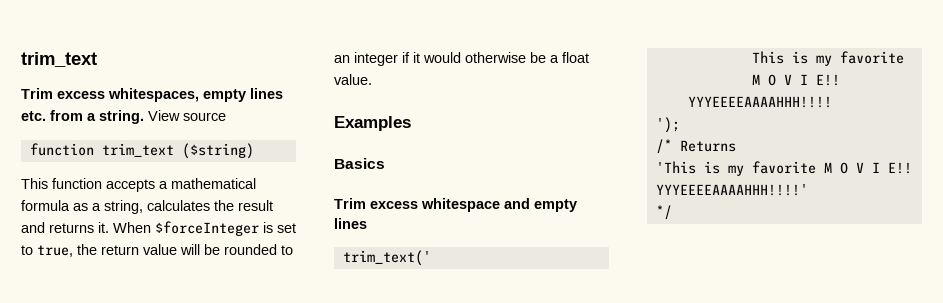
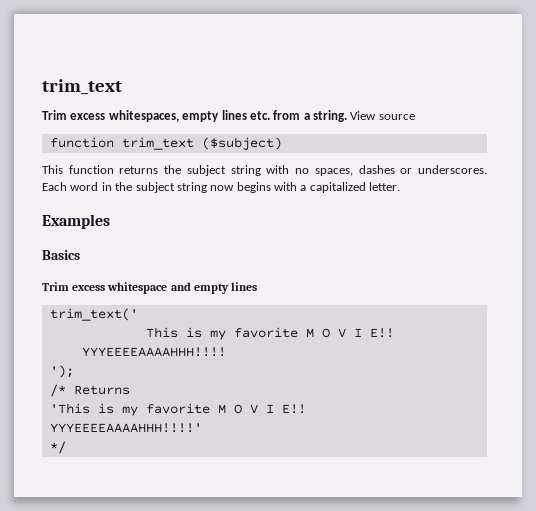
[181,143,254,159] ($string) -> [201,137,282,150] ($subject)
[106,178,256,192] [21,200,273,214] [21,221,296,236] [21,244,293,257] [334,52,589,66] [334,74,372,85] accepts a mathematical formula as a string, calculates the result and returns it. When $forceInteger is set to true, the return value will be rounded to an integer if it would otherwise be a float value. -> [119,165,487,176] [42,182,401,193] returns the subject string with no spaces, dashes or underscores. Each word in the subject string now begins with a capitalized letter.

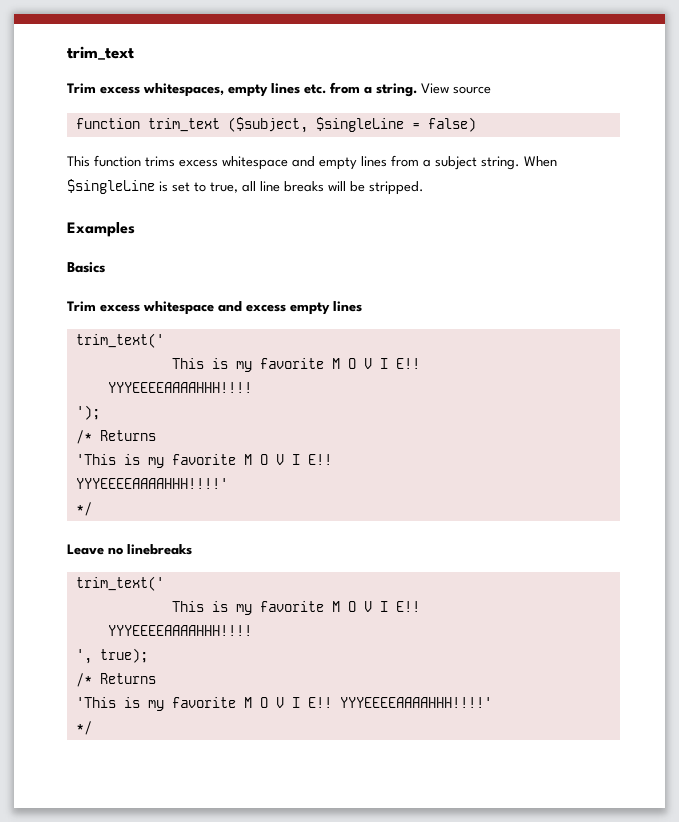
[201,137,282,150] [42,165,487,176] [42,182,401,193] ($subject) // This function returns the subject string with no spaces, dashes or underscores. Each word in the subject string now begins with a capitalized letter. -> [227,117,476,133] [67,155,557,170] [67,179,424,195] ($subject, $singleLine = false) // This function trims excess whitespace and empty lines from a subject string. When $singleLine is set to true, all line breaks will be stripped.
(191, 286) none -> [246,304,286,312] excess
(66, 447) none -> [67,544,192,555] [75,576,164,591] [171,601,420,615] [107,625,252,636] [75,648,148,664] [75,673,156,687] [75,697,492,711] [75,721,92,735] // Leave no linebreaks // trim_text(' // This is my favorite M O V I E!! // YYYEEEEAAAAHHH!!!! // ', true); // /* Returns // 'This is my favorite M O V I E!! YYYEEEEAAAAHHH!!!!' // */

